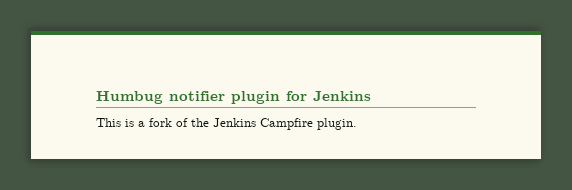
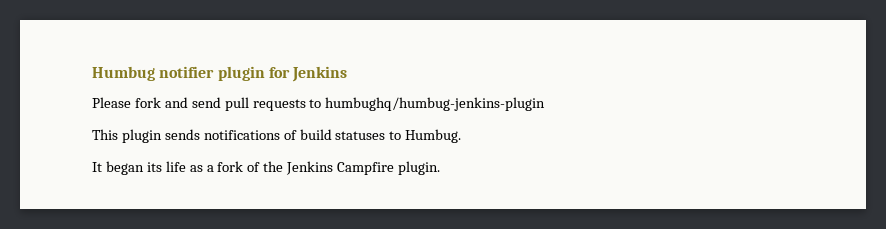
[96,118,134,127] This is -> [92,97,546,111] [92,129,462,143] [92,161,203,175] Please fork and send pull requests to humbughq/humbug-jenkins-plugin // This plugin sends notifications of build statuses to Humbug. // It began its life as

